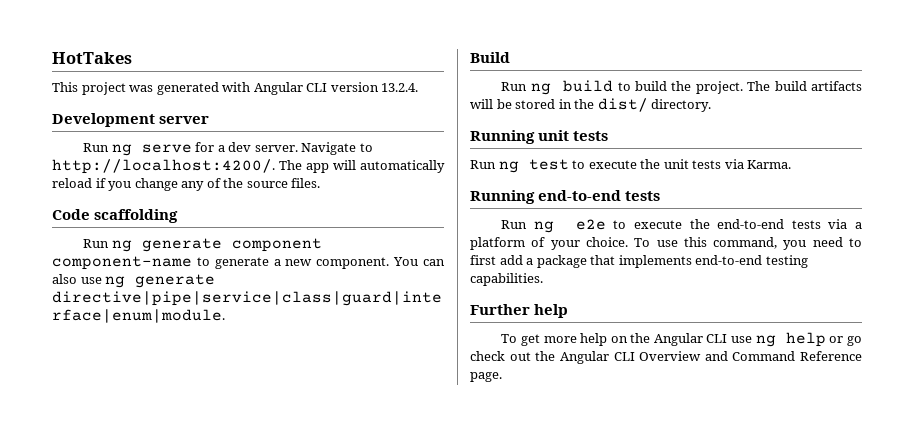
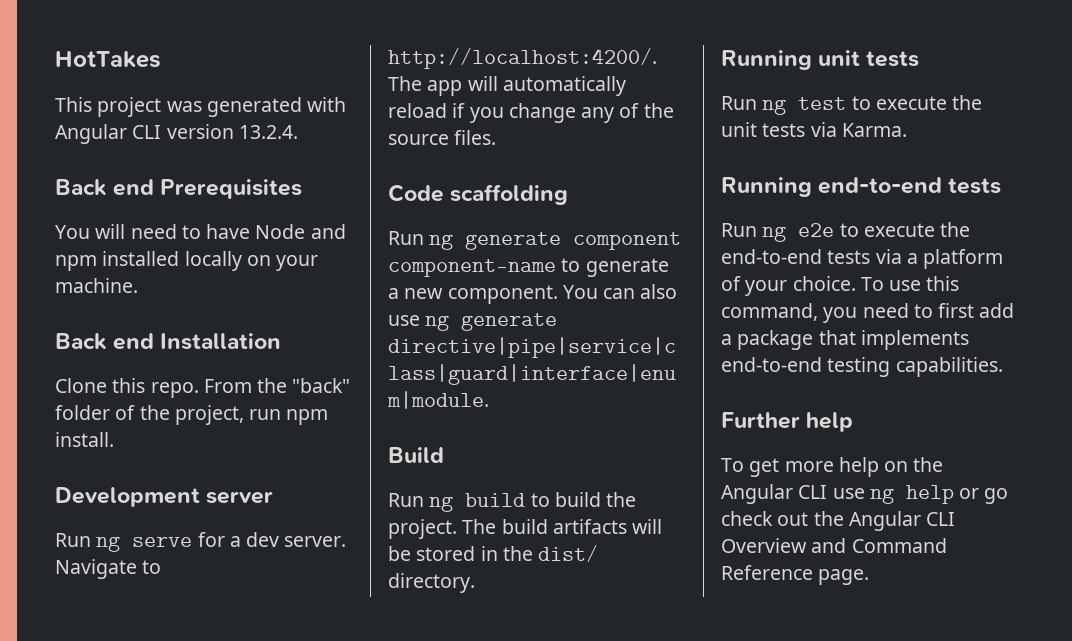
(419, 87) none -> [55,179,303,199] [55,224,346,239] [55,251,319,271] [55,278,138,293] [55,333,282,350] [55,378,351,398] [55,405,329,425] [55,432,114,447] // Back end Prerequisites // You will need to have Node and npm installed locally on your machine. // Back end Installation // Clone this repo. From the "back" folder of the project, run npm install.

